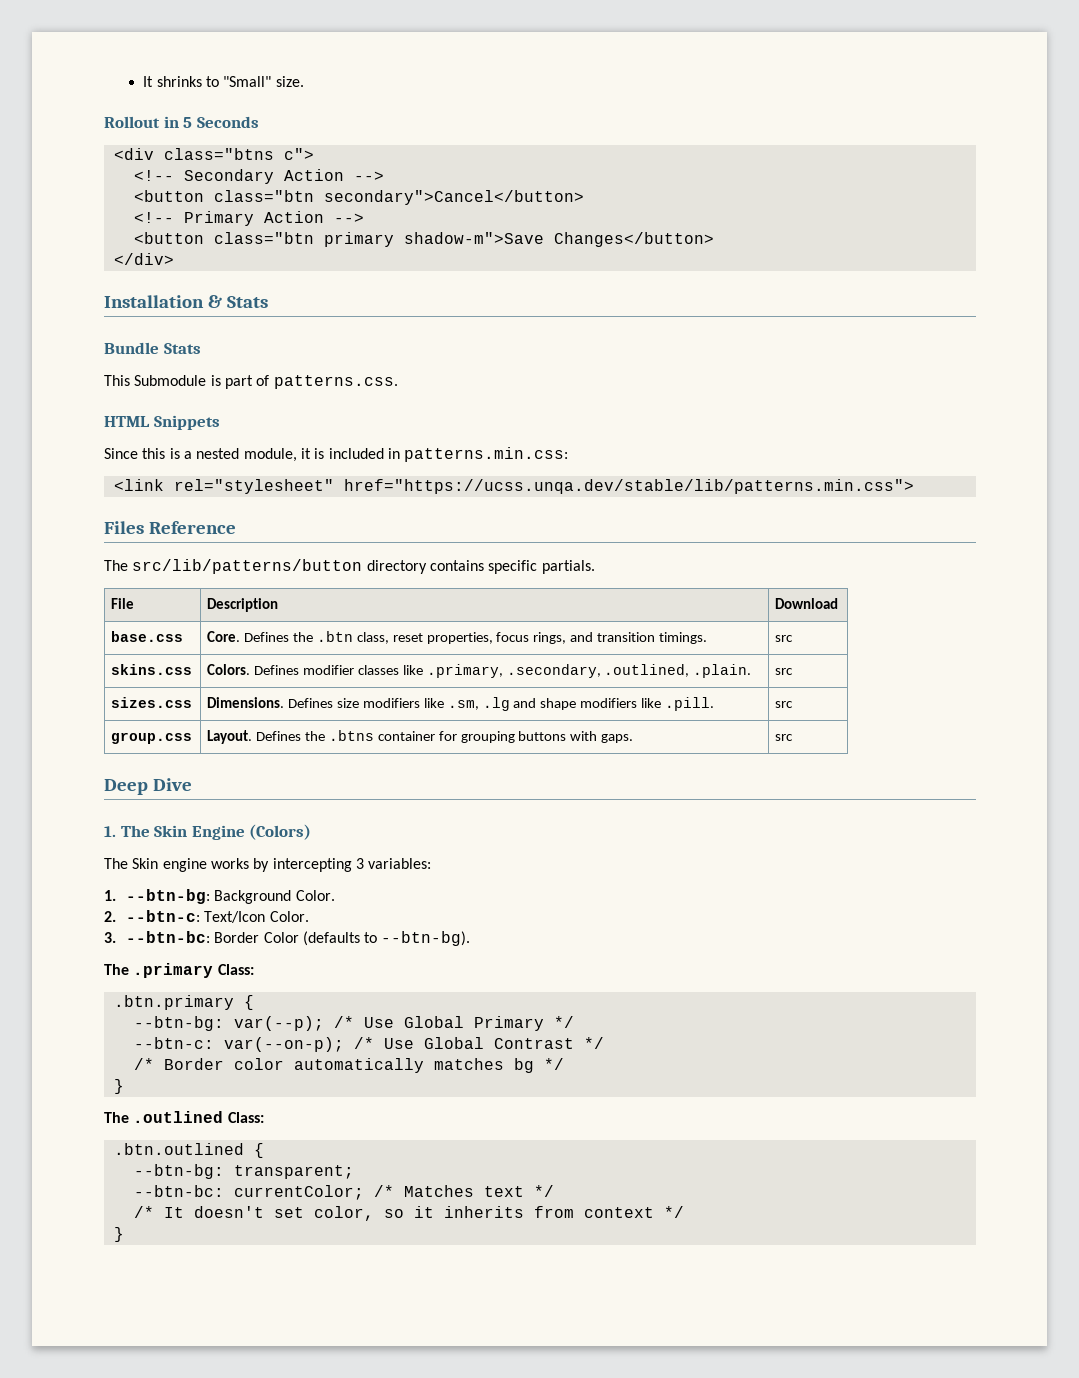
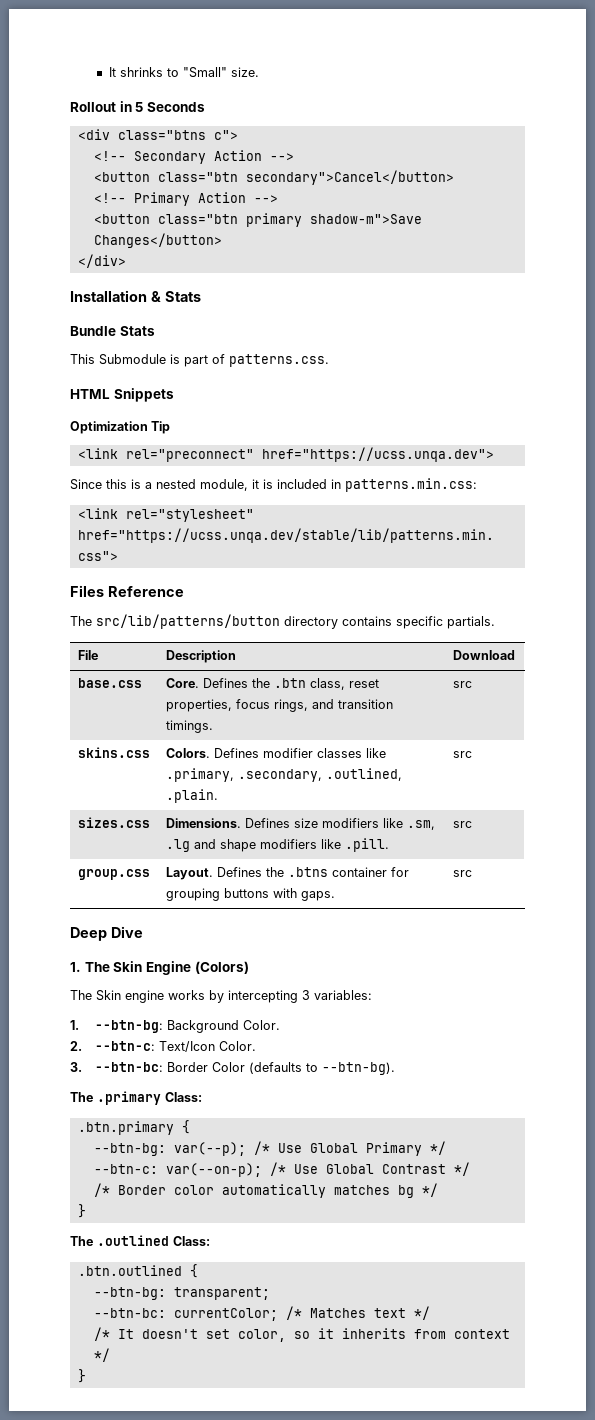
(220, 422) none -> [70,421,171,434] [77,447,494,462] // Optimization Tip // <link rel="preconnect" href="https://ucss.unqa.dev">

